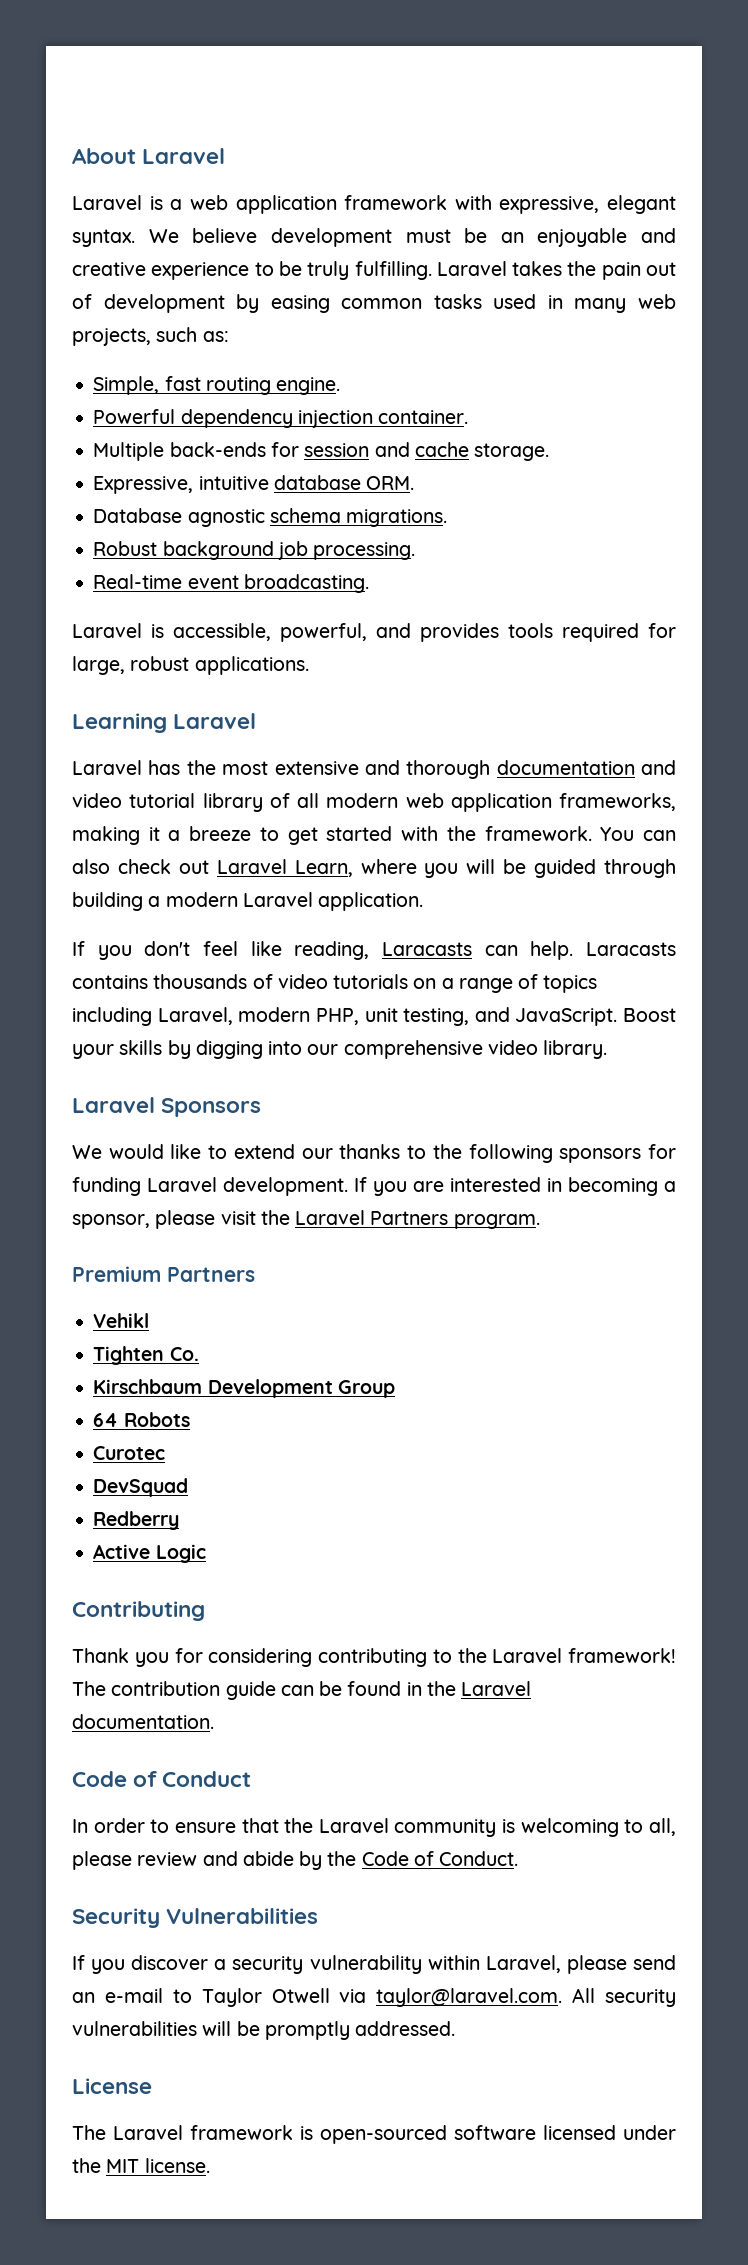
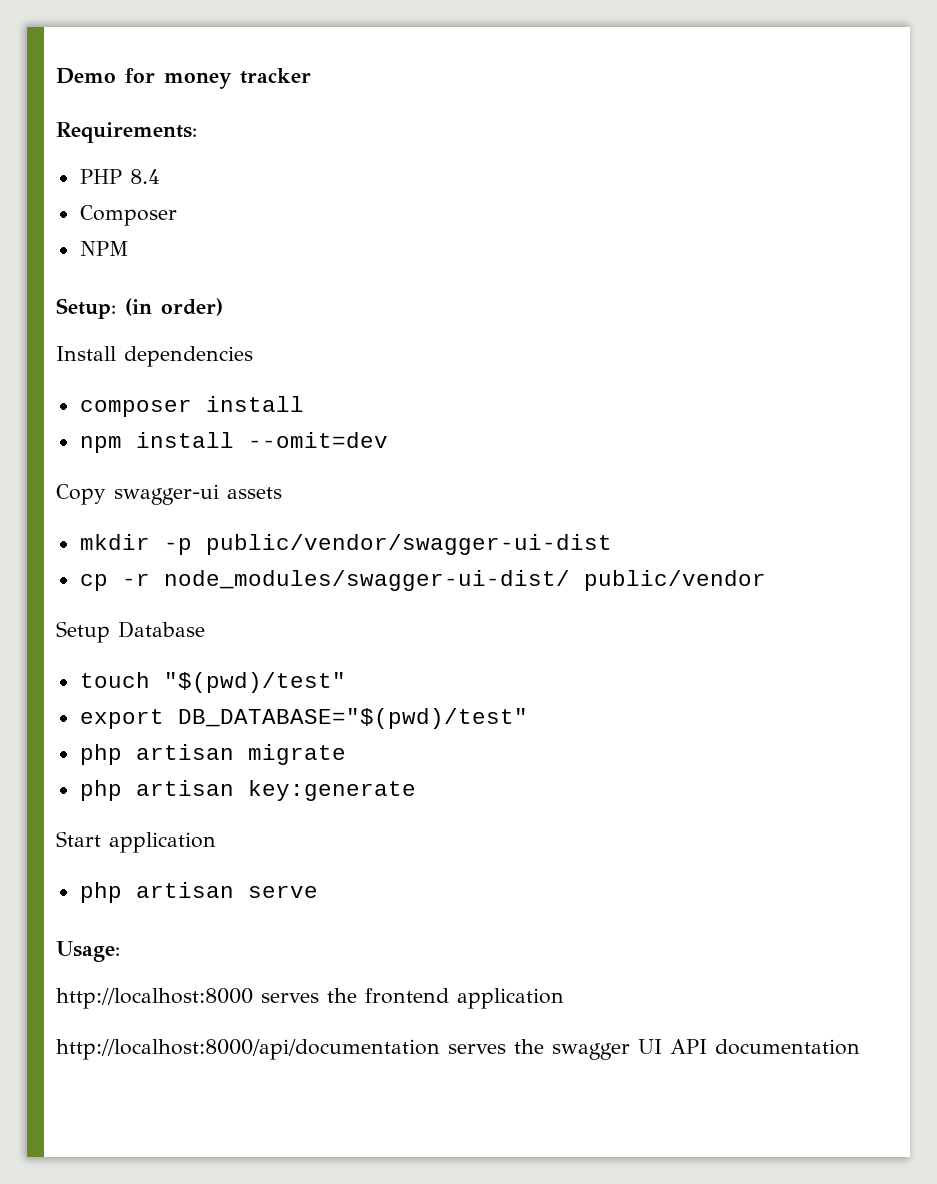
[72,148,226,164] [72,195,676,214] [72,228,676,247] [72,261,676,280] [72,294,676,313] [72,327,229,346] [93,376,341,395] [93,409,469,428] [93,442,550,461] [93,475,415,494] [93,508,448,527] [93,541,416,560] [93,574,369,593] [72,623,676,642] [72,656,309,675] [72,713,257,733] [72,760,676,779] [72,793,676,812] [72,826,677,845] [72,859,676,878] [72,892,424,911] [72,941,676,960] [72,974,598,993] [72,1007,676,1026] [72,1040,608,1059] [72,1097,262,1117] [72,1144,677,1163] [72,1177,676,1196] [72,1210,540,1229] [72,1266,255,1282] [93,1313,150,1328] [93,1346,199,1365] [93,1379,395,1398] [93,1412,190,1427] [93,1446,166,1460] [93,1478,189,1497] [93,1511,180,1530] [93,1544,206,1563] [72,1601,205,1621] [72,1648,676,1667] [72,1681,532,1700] [72,1714,214,1729] [72,1771,252,1787] [72,1818,676,1837] [72,1851,519,1870] [72,1908,319,1928] [72,1955,676,1974] [72,1988,676,2007] [72,2021,456,2040] [72,2078,152,2094] [72,2125,676,2144] [72,2158,210,2173] About Laravel // Laravel is a web application framework with expressive, elegant syntax. We believe development must be an enjoyable and creative experience to be truly fulfilling. Laravel takes the pain out of development by easing common tasks used in many web projects, such as: // Simple, fast routing engine. // Powerful dependency injection container. // Multiple back-ends for session and cache storage. // Expressive, intuitive database ORM. // Database agnostic schema migrations. // Robust background job processing. // Real-time event broadcasting. // Laravel is accessible, powerful, and provides tools required for large, robust applications. // Learning Laravel // Laravel has the most extensive and thorough documentation and video tutorial library of all modern web application frameworks, making it a breeze to get started with the framework. You can also check out Laravel Learn, where you will be guided through building a modern Laravel application. // If you don't feel like reading, Laracasts can help. Laracasts contains thousands of video tutorials on a range of topics including Laravel, modern PHP, unit testing, and JavaScript. Boost your skills by digging into our comprehensive video library. // Laravel Sponsors // We would like to extend our thanks to the following sponsors for funding Laravel development. If you are interested in becoming a sponsor, please visit the Laravel Partners program. // Premium Partners // Vehikl // Tighten Co. // Kirschbaum Development Group // 64 Robots // Curotec // DevSquad // Redberry // Active Logic // Contributing // Thank you for considering contributing to the Laravel framework! The contribution guide can be found in the Laravel documentation. // Code of Conduct // In order to ensure that the Laravel community is welcoming to all, please review and abide by the Code of Conduct. // Security Vulnerabilities // If you discover a security vulnerability within Laravel, please send an e-mail to Taylor Otwell via taylor@laravel.com. All security vulnerabilities will be promptly addressed. // License // The Laravel framework is open-sourced software licensed under the MIT license. -> [56,68,311,89] [56,122,197,143] [79,169,160,184] [79,205,177,226] [79,241,129,256] [56,298,223,319] [56,346,253,367] [79,396,304,417] [79,432,388,453] [56,484,282,505] [79,534,612,555] [79,570,766,591] [56,621,205,643] [79,672,346,693] [79,708,528,729] [79,744,346,765] [79,780,416,801] [56,831,216,853] [79,882,318,903] [56,941,120,962] [56,988,564,1009] [56,1039,860,1060] Demo for money tracker // Requirements: // PHP 8.4 // Composer // NPM // Setup: (in order) // Install dependencies // composer install // npm install --omit=dev // Copy swagger-ui assets // mkdir -p public/vendor/swagger-ui-dist // cp -r node_modules/swagger-ui-dist/ public/vendor // Setup Database // touch "$(pwd)/test" // export DB_DATABASE="$(pwd)/test" // php artisan migrate // php artisan key:generate // Start application // php artisan serve // Usage: // http://localhost:8000 serves the frontend application // http://localhost:8000/api/documentation serves the swagger UI API documentation

